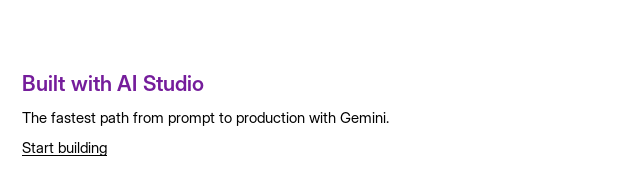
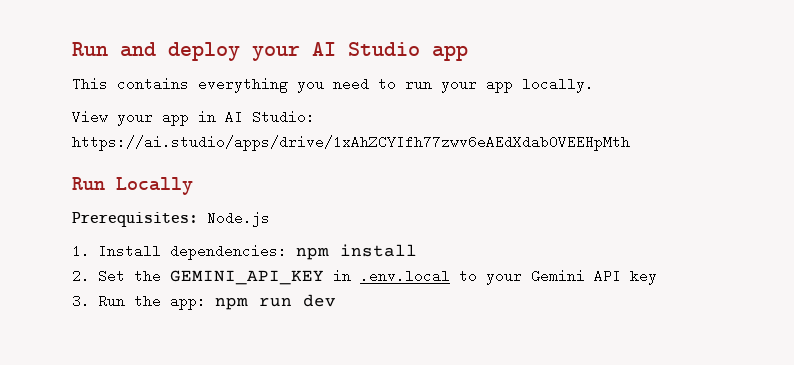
[22,75,205,91] [22,112,390,126] [22,142,108,156] Built with AI Studio // The fastest path from prompt to production with Gemini. // Start building -> [72,42,468,61] [72,77,594,93] [72,110,315,126] [72,135,630,151] [72,177,193,195] [72,211,270,227] [72,244,418,260] [72,269,658,285] [72,294,337,310] Run and deploy your AI Studio app // This contains everything you need to run your app locally. // View your app in AI Studio: https://ai.studio/apps/drive/1xAhZCYIfh77zwv6eAEdXdab0VEEHpMth // Run Locally // Prerequisites: Node.js // 1. Install dependencies: npm install // 2. Set the GEMINI_API_KEY in .env.local to your Gemini API key // 3. Run the app: npm run dev

